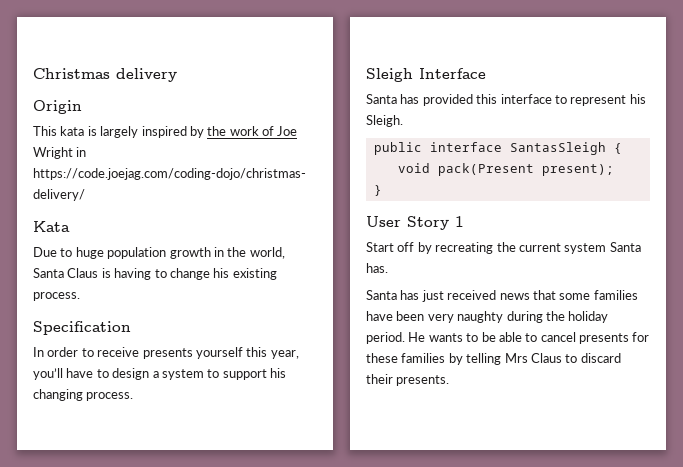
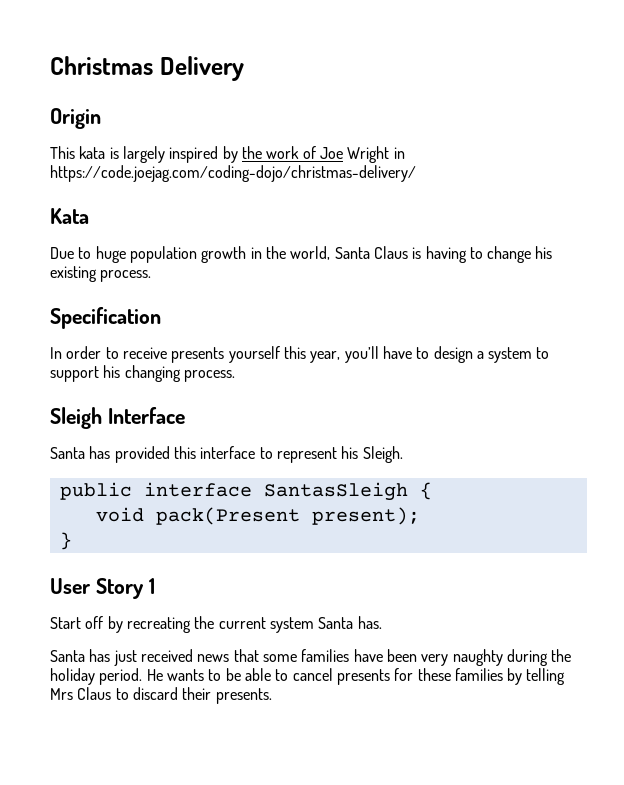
[116,68,177,82] delivery -> [159,56,244,81] Delivery

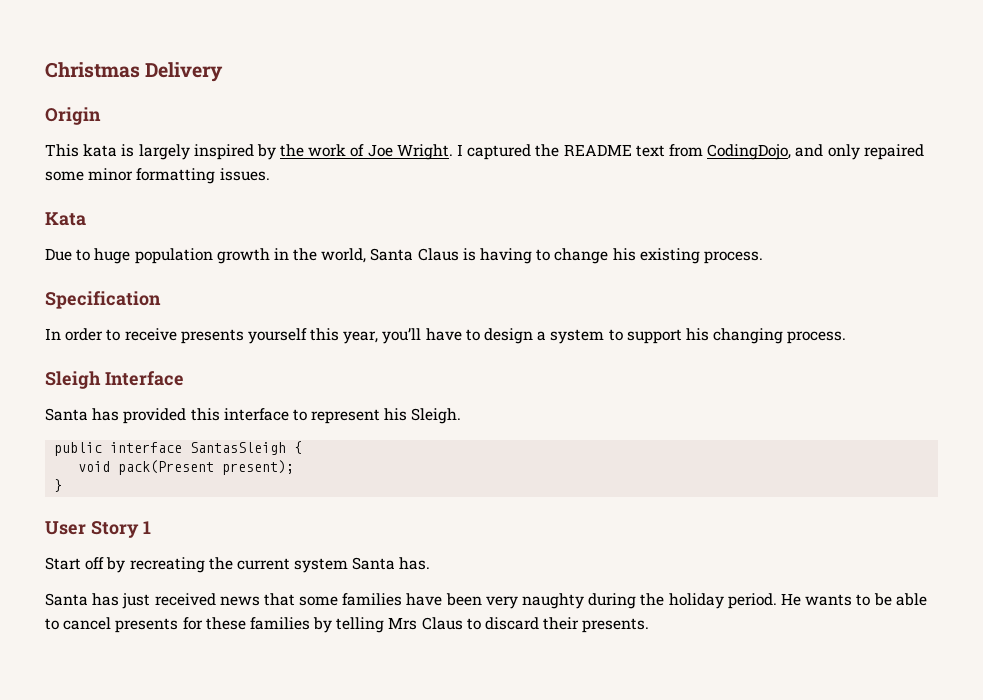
[347,146,405,163] [50,165,416,182] Wright in https://code.joejag.com/coding-dojo/christmas-delivery/ -> [396,144,924,160] [45,168,270,184] Wright. I captured the README text from CodingDojo, and only repaired some minor formatting issues.

